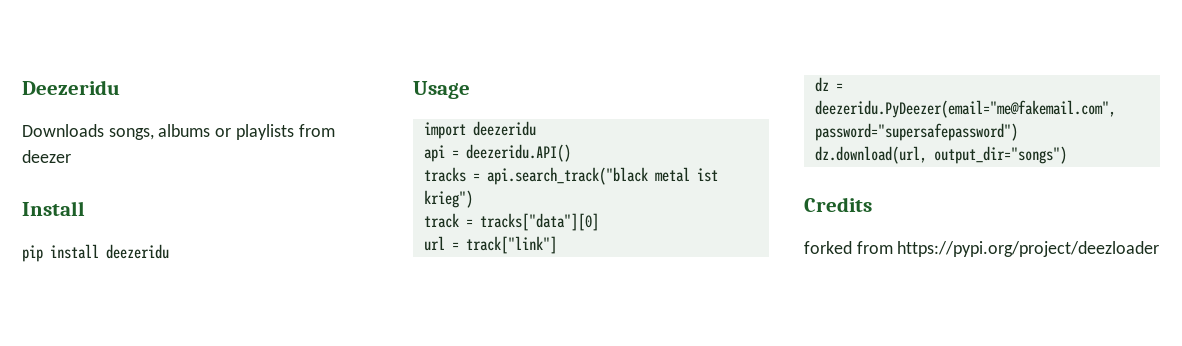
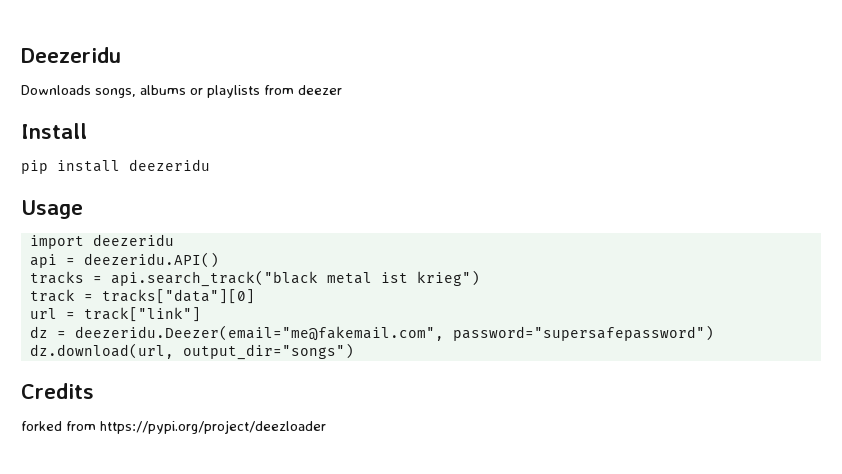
[814,100,1116,118] deezeridu.PyDeezer(email="me@fakemail.com", -> [74,325,444,341] deezeridu.Deezer(email="me@fakemail.com",

